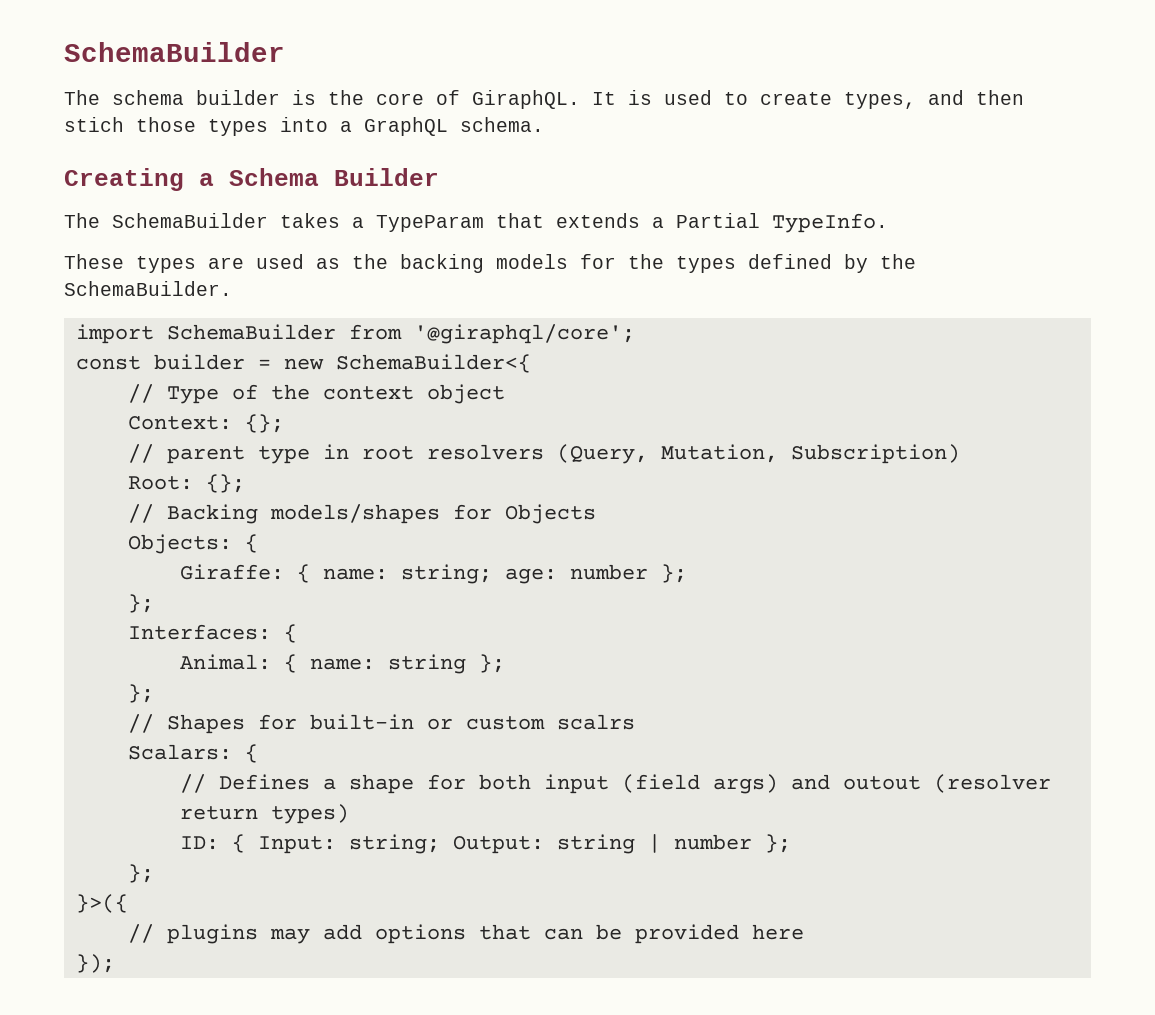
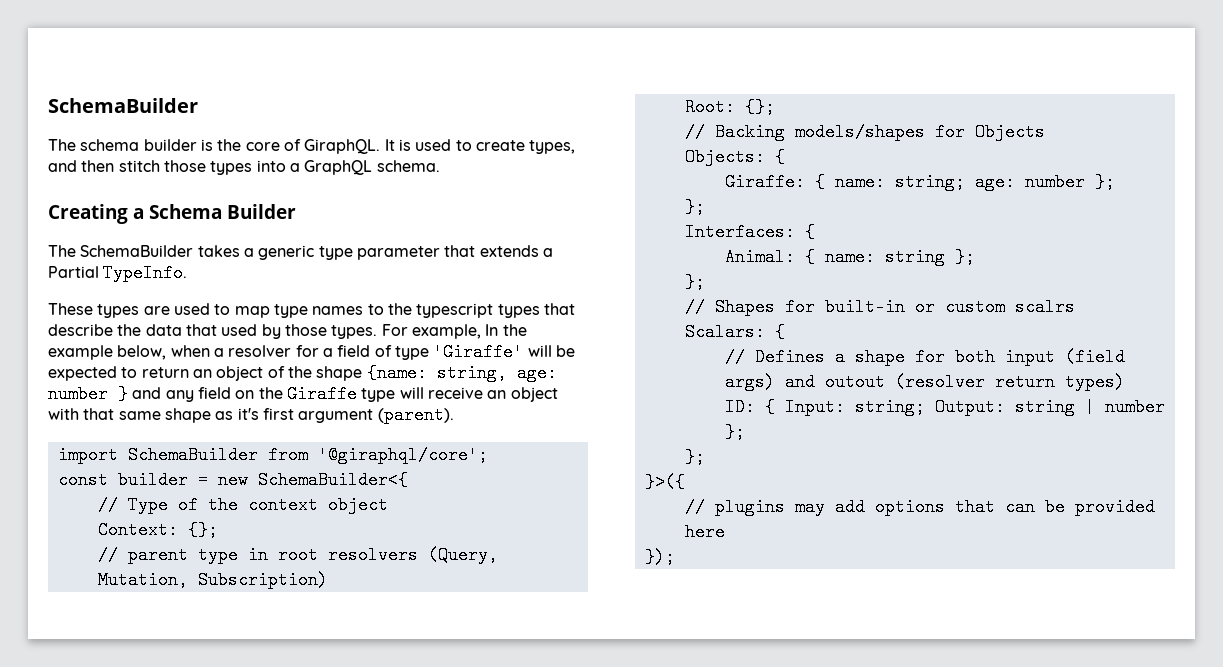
[64,117,124,132] stich -> [118,160,160,172] stitch
[376,215,484,232] TypeParam -> [258,245,440,260] generic type parameter
[316,254,916,273] [64,281,232,296] as the backing models for the types defined by the SchemaBuilder. -> [214,303,575,318] [48,324,527,339] [48,343,575,361] [48,364,557,382] [48,385,558,403] [48,406,454,424] to map type names to the typescript types that describe the data that used by those types. For example, In the example below, when a resolver for a field of type 'Giraffe' will be expected to return an object of the shape {name: string, age: number } and any field on the Giraffe type will receive an object with that same shape as it's first argument (parent).

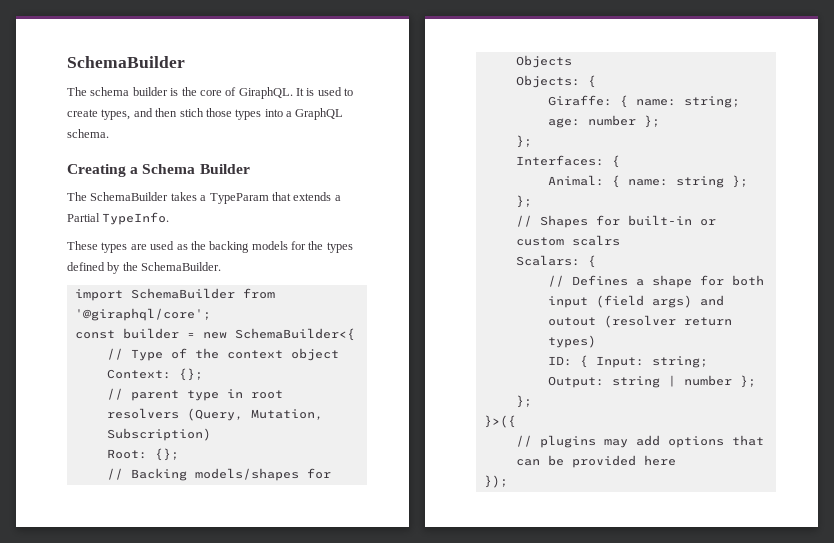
[118,160,160,172] stitch -> [179,108,204,117] stich
[258,245,440,260] generic type parameter -> [209,193,269,204] TypeParam
[214,303,575,318] [48,324,527,339] [48,343,575,361] [48,364,557,382] [48,385,558,403] [48,406,454,424] to map type names to the typescript types that describe the data that used by those types. For example, In the example below, when a resolver for a field of type 'Giraffe' will be expected to return an object of the shape {name: string, age: number } and any field on the Giraffe type will receive an object with that same shape as it's first argument (parent). -> [176,241,353,253] [67,262,222,274] as the backing models for the types defined by the SchemaBuilder.

